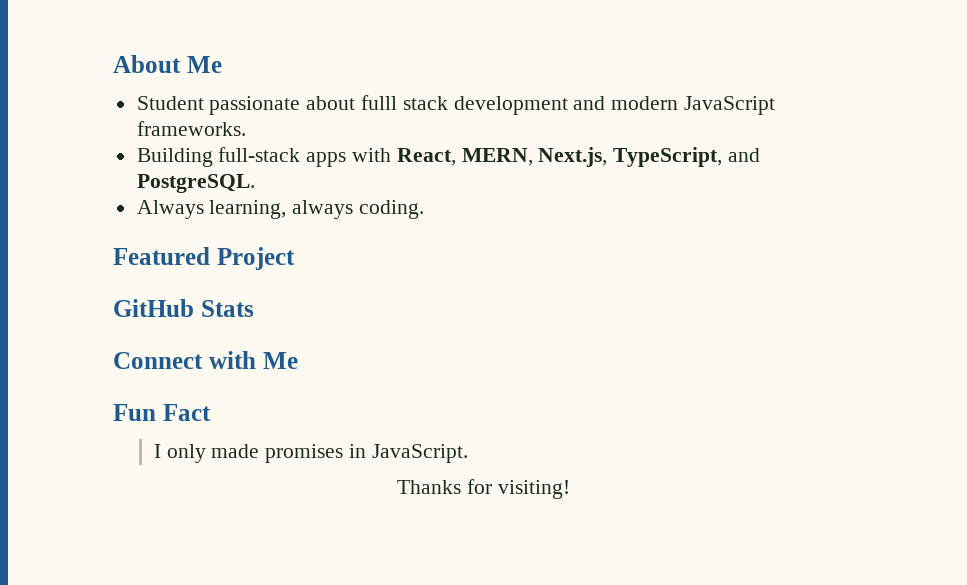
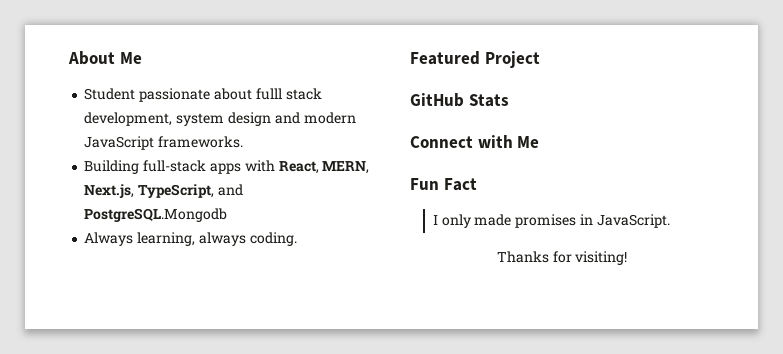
[453,96,568,115] development -> [84,112,271,126] development, system design
[136,174,255,193] PostgreSQL. -> [84,208,228,222] PostgreSQL.Mongodb

